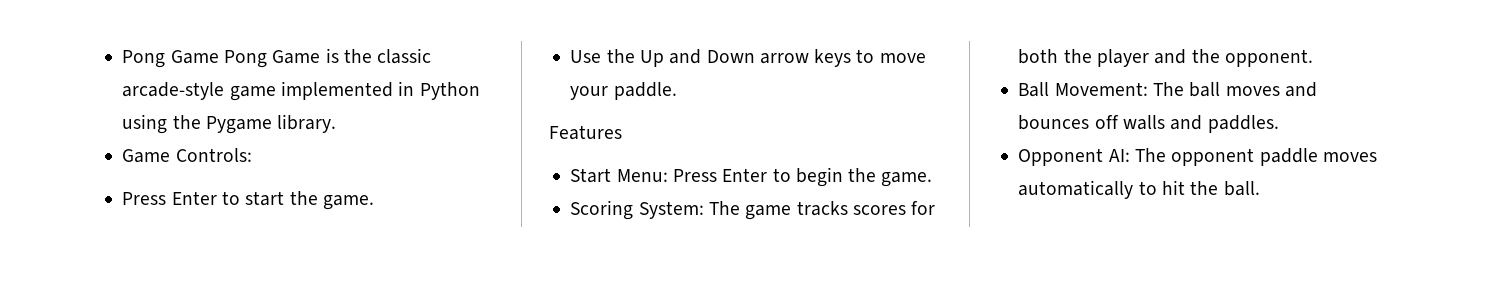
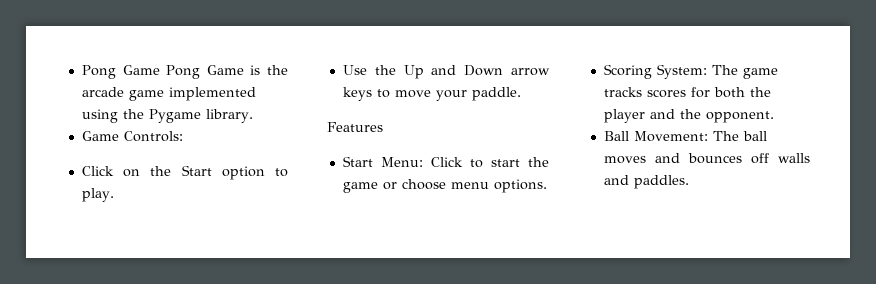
[377,48,432,64] [122,81,480,101] classic arcade-style game implemented in Python -> [81,87,256,101] arcade game implemented
[122,191,374,210] Press Enter to start the game. -> [81,165,288,180] [81,188,114,202] Click on the Start option to play.
[672,167,933,187] Press Enter to begin the game. -> [430,157,549,168] [342,179,547,193] Click to start the game or choose menu options.
[1018,148,1377,166] [1018,180,1260,199] // Opponent AI: The opponent paddle moves automatically to hit the ball. -> (689, 182) none

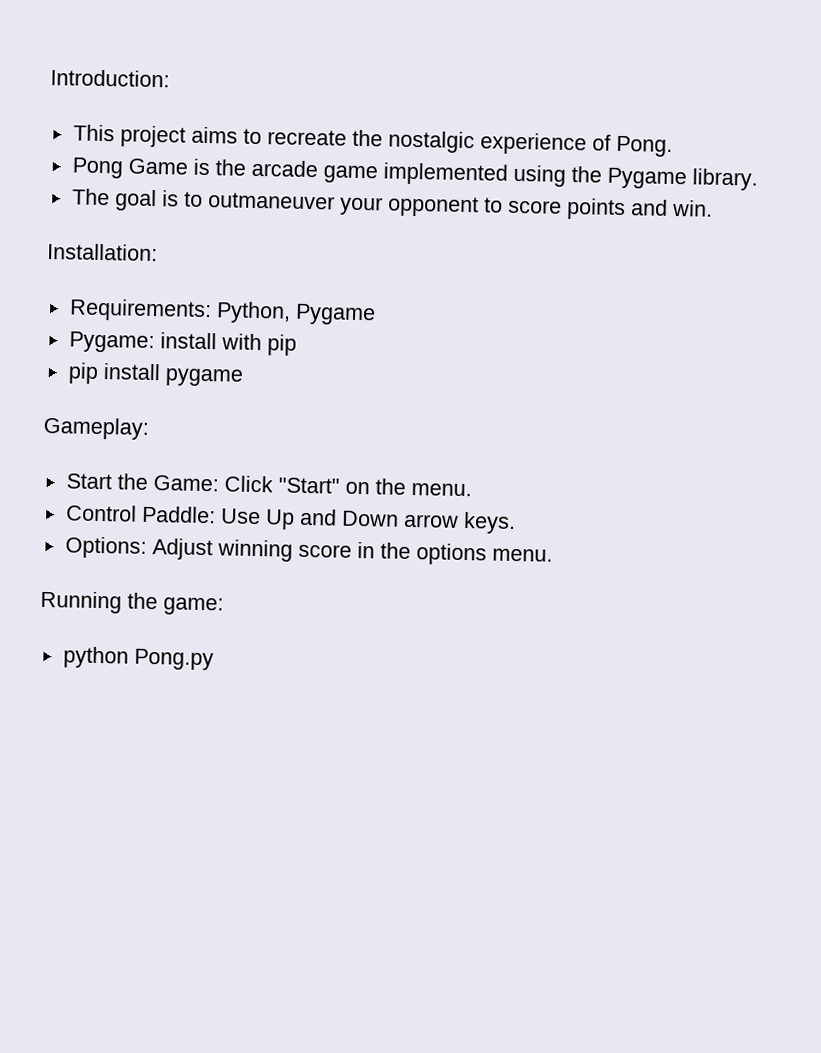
[81,65,160,79] Pong Game -> [50,69,170,88] [72,124,673,157] Introduction: // This project aims to recreate the nostalgic experience of Pong. //
[81,131,183,142] [81,165,288,180] [81,188,114,202] [342,65,550,79] [342,87,521,101] [327,122,383,132] [342,156,549,168] [342,179,547,193] [603,64,778,79] [603,87,771,98] [603,109,774,123] [603,131,767,142] [603,153,810,164] [603,175,689,189] Game Controls: // Click on the Start option to play. // Use the Up and Down arrow keys to move your paddle. // Features // Start Menu: Click to start the game or choose menu options. // Scoring System: The game tracks scores for both the player and the opponent. // Ball Movement: The ball moves and bounces off walls and paddles. -> [71,188,713,221] [47,242,158,262] [68,298,376,326] [68,331,297,356] [67,362,243,387] [43,416,150,440] [65,473,472,497] [65,504,516,535] [64,536,553,566] [40,590,224,616] [62,646,214,671] The goal is to outmaneuver your opponent to score points and win. // Installation: // Requirements: Python, Pygame // Pygame: install with pip // pip install pygame // Gameplay: // Start the Game: Click "Start" on the menu. // Control Paddle: Use Up and Down arrow keys. // Options: Adjust winning score in the options menu. // Running the game: // python Pong.py

